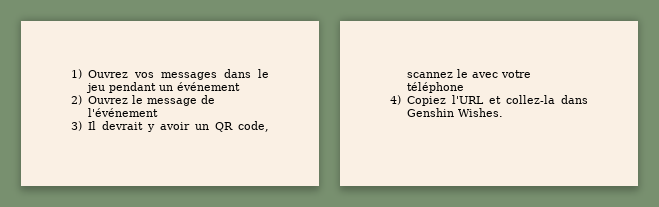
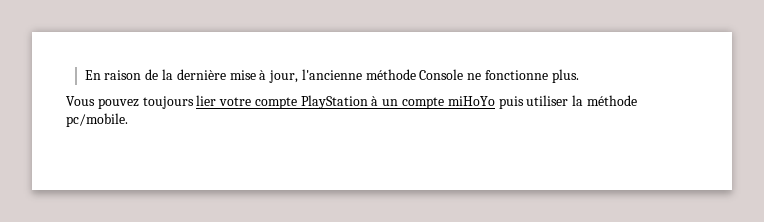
[71,69,269,80] [85,82,240,93] [71,95,215,106] [87,108,158,117] [71,121,269,132] [406,69,531,78] [406,82,464,93] [390,95,588,106] [406,108,503,117] 1) Ouvrez vos messages dans le jeu pendant un événement // 2) Ouvrez le message de l'événement // 3) Il devrait y avoir un QR code, scannez le avec votre téléphone // 4) Copiez l'URL et collez-la dans Genshin Wishes. -> [84,69,579,83] [66,95,637,109] [66,113,128,127] En raison de la dernière mise à jour, l'ancienne méthode Console ne fonctionne plus. // Vous pouvez toujours lier votre compte PlayStation à un compte miHoYo puis utiliser la méthode pc/mobile.

